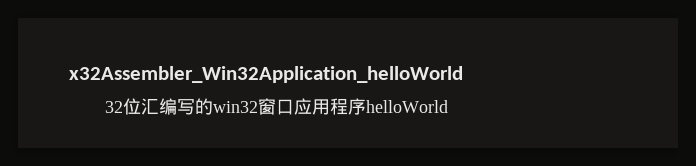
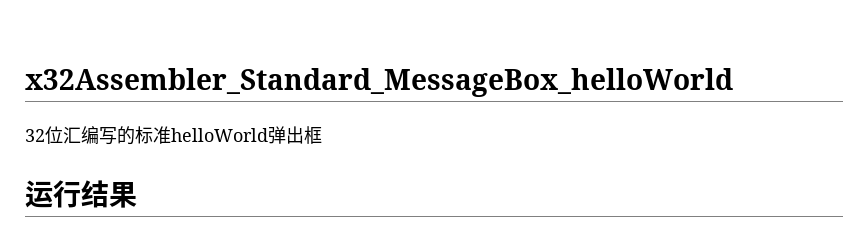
[69,66,463,83] x32Assembler_Win32Application_helloWorld -> [25,68,733,97] x32Assembler_Standard_MessageBox_helloWorld
[213,98,449,115] win32窗口应用程序helloWorld -> [135,126,322,144] [25,180,137,208] 标准helloWorld弹出框 // 运行结果

